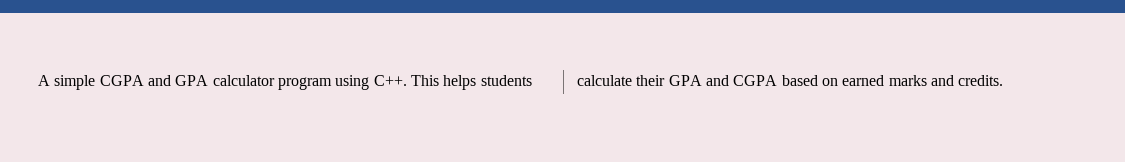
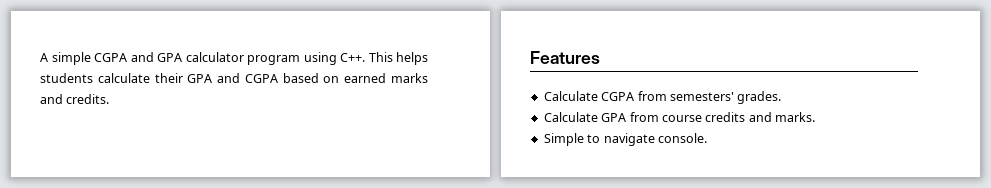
(1004, 80) none -> [530,51,600,64] [543,91,782,104] [543,112,815,122] [543,133,707,146] // Features // Calculate CGPA from semesters' grades. // Calculate GPA from course credits and marks. // Simple to navigate console.

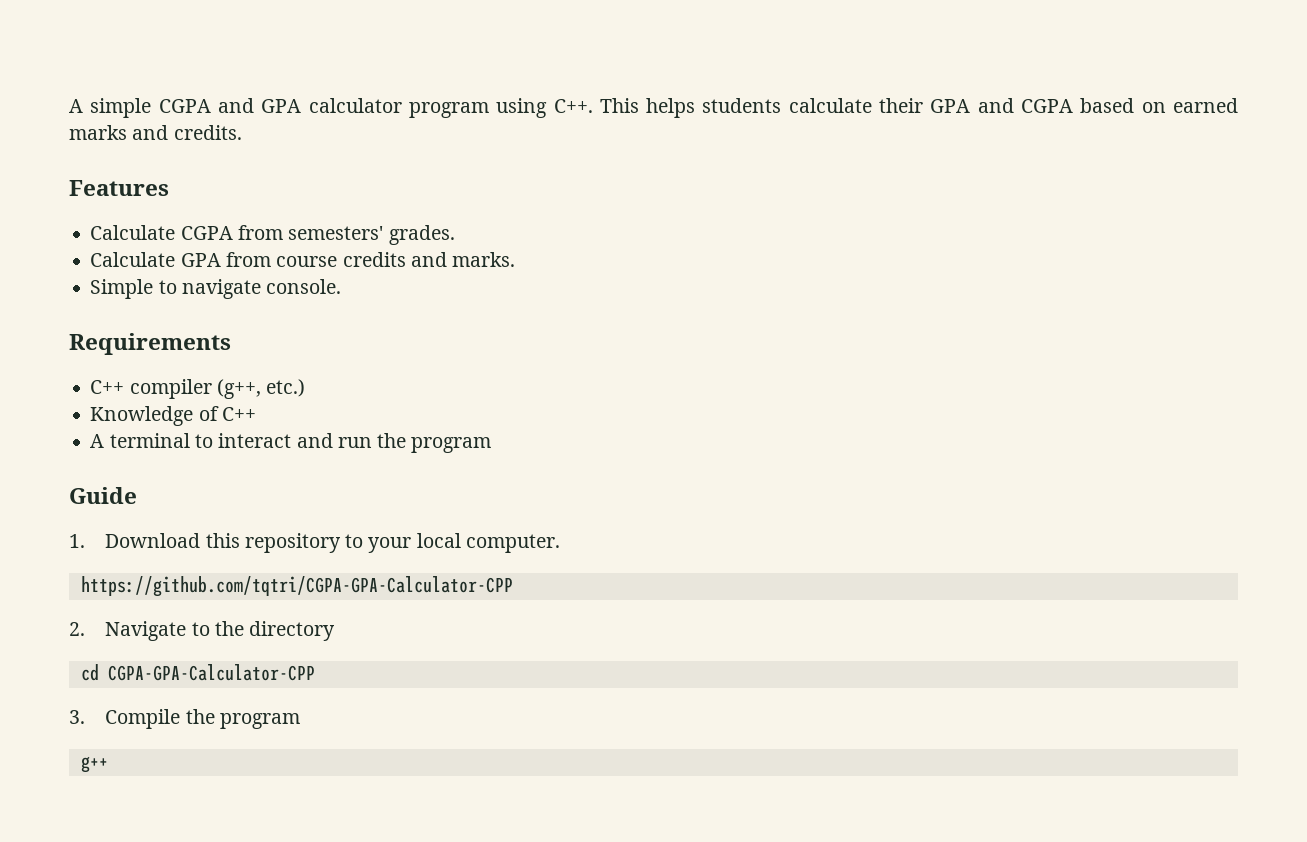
(707, 138) none -> [69,333,231,355] [90,379,306,399] [90,406,256,426] [90,433,492,453] [69,487,137,504] [69,533,560,553] [80,576,513,597] [69,621,336,641] [80,664,315,681] [69,709,300,729] [80,756,108,773] // Requirements // C++ compiler (g++, etc.) // Knowledge of C++ // A terminal to interact and run the program // Guide // 1. Download this repository to your local computer. // https://github.com/tqtri/CGPA-GPA-Calculator-CPP // 2. Navigate to the directory // cd CGPA-GPA-Calculator-CPP // 3. Compile the program // g++

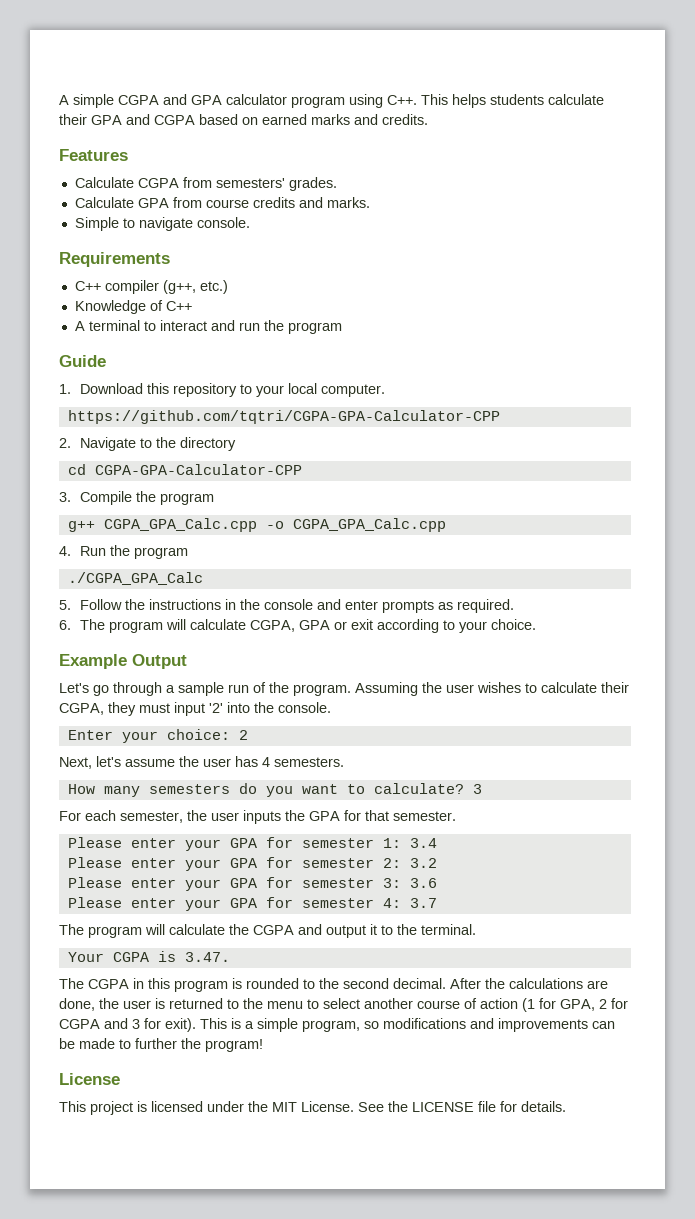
(108, 764) none -> [103,518,446,532] [59,545,189,559] [67,572,203,585] [59,599,515,613] [59,619,537,633] [59,654,187,669] [59,682,629,696] [59,702,331,716] [67,729,248,743] [59,756,344,769] [67,783,482,797] [59,810,456,824] [67,837,437,851] [67,857,437,871] [67,877,437,891] [67,897,437,911] [59,924,476,938] [67,951,230,962] [59,978,608,992] [59,998,628,1012] [59,1018,615,1032] [59,1038,263,1052] [59,1073,120,1085] [59,1101,566,1115] CGPA_GPA_Calc.cpp -o CGPA_GPA_Calc.cpp // 4. Run the program // ./CGPA_GPA_Calc // 5. Follow the instructions in the console and enter prompts as required. // 6. The program will calculate CGPA, GPA or exit according to your choice. // Example Output // Let's go through a sample run of the program. Assuming the user wishes to calculate their CGPA, they must input '2' into the console. // Enter your choice: 2 // Next, let's assume the user has 4 semesters. // How many semesters do you want to calculate? 3 // For each semester, the user inputs the GPA for that semester. // Please enter your GPA for semester 1: 3.4 // Please enter your GPA for semester 2: 3.2 // Please enter your GPA for semester 3: 3.6 // Please enter your GPA for semester 4: 3.7 // The program will calculate the CGPA and output it to the terminal. // Your CGPA is 3.47. // The CGPA in this program is rounded to the second decimal. After the calculations are done, the user is returned to the menu to select another course of action (1 for GPA, 2 for CGPA and 3 for exit). This is a simple program, so modifications and improvements can be made to further the program! // License // This project is licensed under the MIT License. See the LICENSE file for details.

